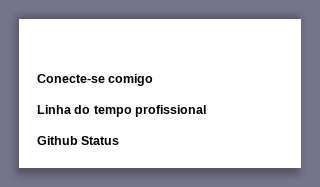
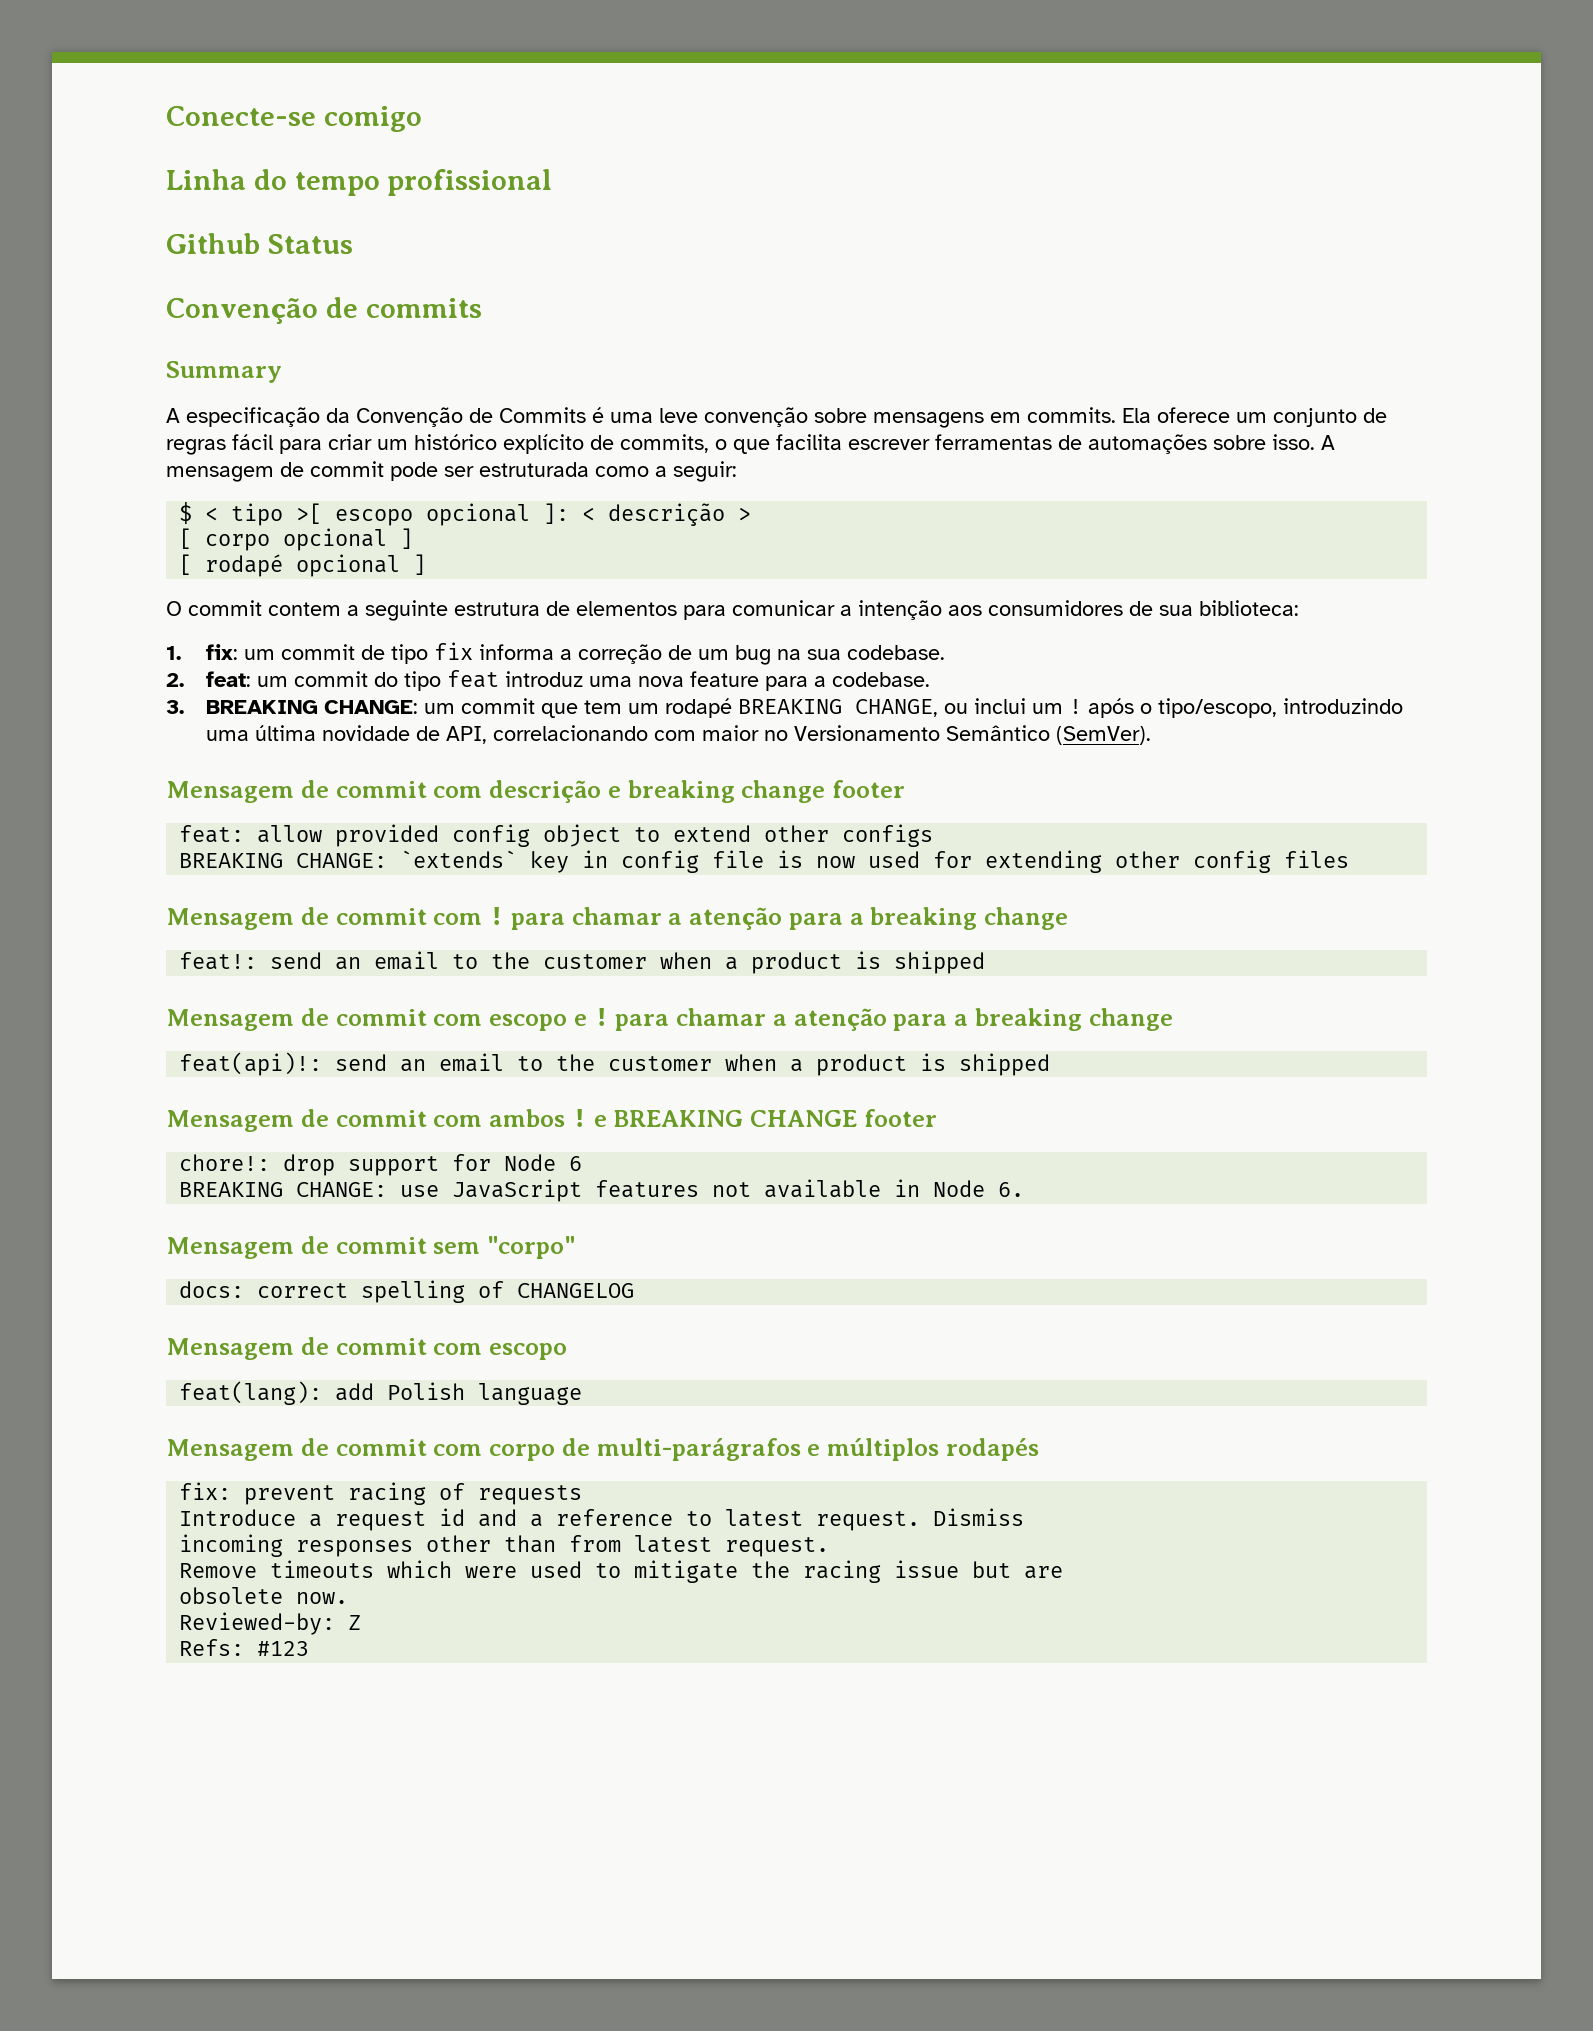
(120, 140) none -> [166,297,482,324] [166,361,282,383] [166,407,1387,428] [166,434,1335,455] [166,461,737,482] [179,502,752,526] [179,528,414,551] [179,554,427,577] [166,600,1299,621] [166,642,945,665] [166,670,930,691] [166,698,1403,718] [205,725,1151,745] [166,780,905,803] [179,824,934,847] [179,850,1350,873] [166,907,1068,930] [179,951,986,974] [166,1008,1173,1031] [179,1052,1051,1076] [166,1109,937,1132] [179,1154,583,1176] [179,1179,1025,1202] [166,1236,575,1259] [179,1280,635,1303] [166,1337,567,1360] [179,1381,583,1405] [166,1438,1039,1461] [179,1482,583,1505] [179,1508,1025,1531] [179,1534,830,1557] [179,1560,1064,1583] [179,1587,349,1604] [179,1612,362,1635] [179,1639,310,1656] // Convenção de commits // Summary // A especificação da Convenção de Commits é uma leve convenção sobre mensagens em commits. Ela oferece um conjunto de regras fácil para criar um histórico explícito de commits, o que facilita escrever ferramentas de automações sobre isso. A mensagem de commit pode ser estruturada como a seguir: // $ < tipo >[ escopo opcional ]: < descrição > // [ corpo opcional ] // [ rodapé opcional ] // O commit contem a seguinte estrutura de elementos para comunicar a intenção aos consumidores de sua biblioteca: // 1. fix: um commit de tipo fix informa a correção de um bug na sua codebase. // 2. feat: um commit do tipo feat introduz uma nova feature para a codebase. // 3. BREAKING CHANGE: um commit que tem um rodapé BREAKING CHANGE, ou inclui um ! após o tipo/escopo, introduzindo uma última novidade de API, correlacionando com maior no Versionamento Semântico (SemVer). // Mensagem de commit com descrição e breaking change footer // feat: allow provided config object to extend other configs // BREAKING CHANGE: `extends` key in config file is now used for extending other config files // Mensagem de commit com ! para chamar a atenção para a breaking change // feat!: send an email to the customer when a product is shipped // Mensagem de commit com escopo e ! para chamar a atenção para a breaking change // feat(api)!: send an email to the customer when a product is shipped // Mensagem de commit com ambos ! e BREAKING CHANGE footer // chore!: drop support for Node 6 // BREAKING CHANGE: use JavaScript features not available in Node 6. // Mensagem de commit sem "corpo" // docs: correct spelling of CHANGELOG // Mensagem de commit com escopo // feat(lang): add Polish language // Mensagem de commit com corpo de multi-parágrafos e múltiplos rodapés // fix: prevent racing of requests // Introduce a request id and a reference to latest request. Dismiss // incoming responses other than from latest request. // Remove timeouts which were used to mitigate the racing issue but are // obsolete now. // Reviewed-by: Z // Refs: #123

